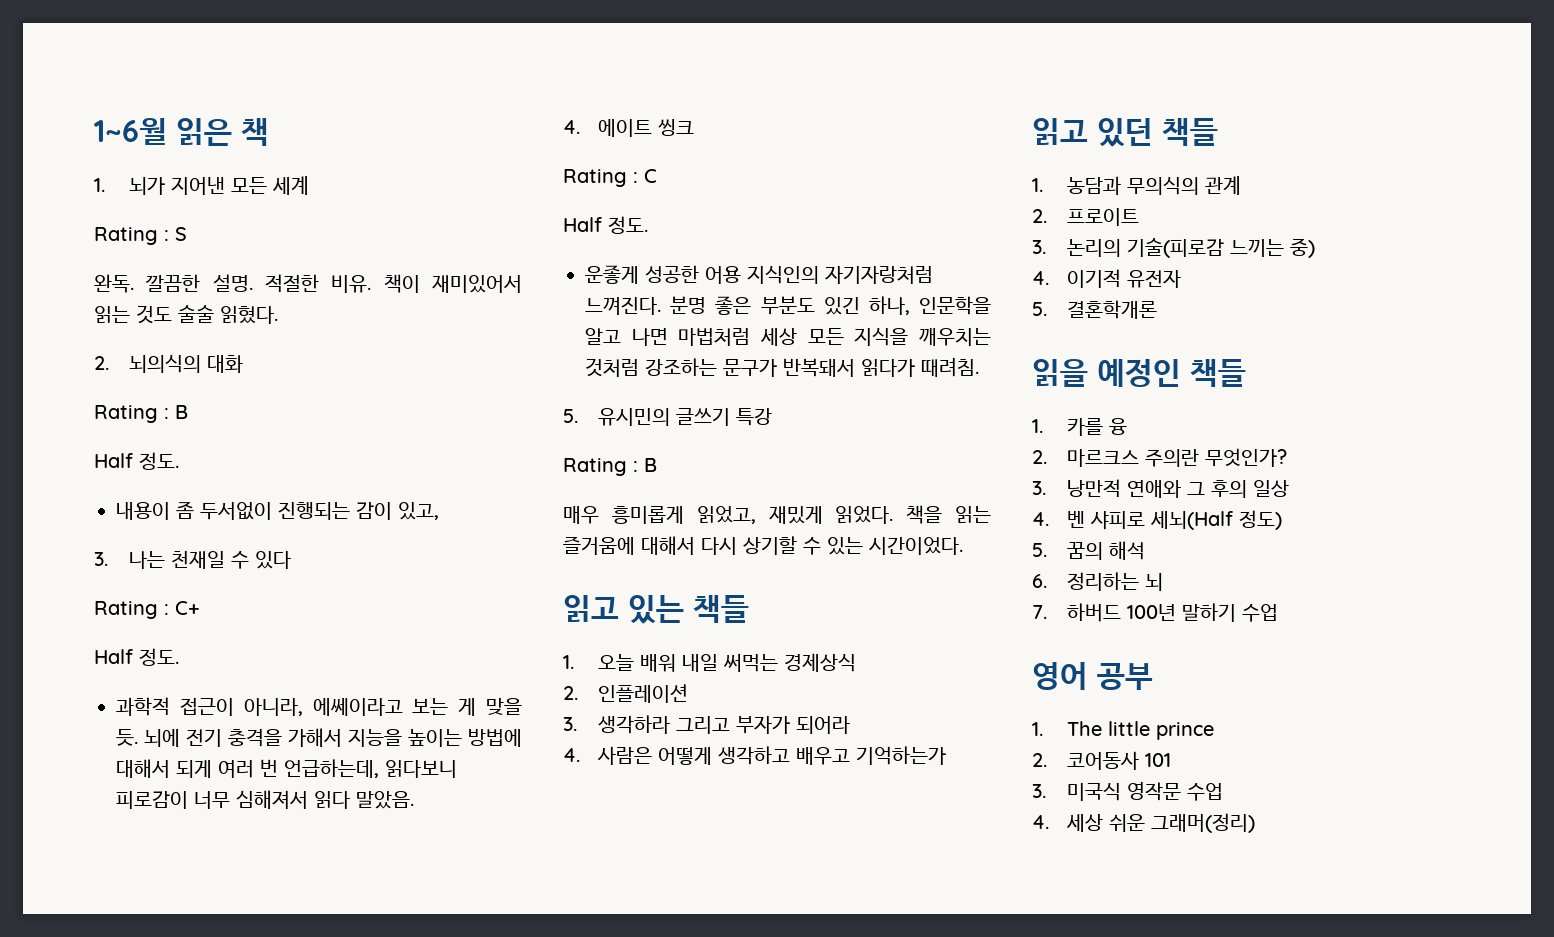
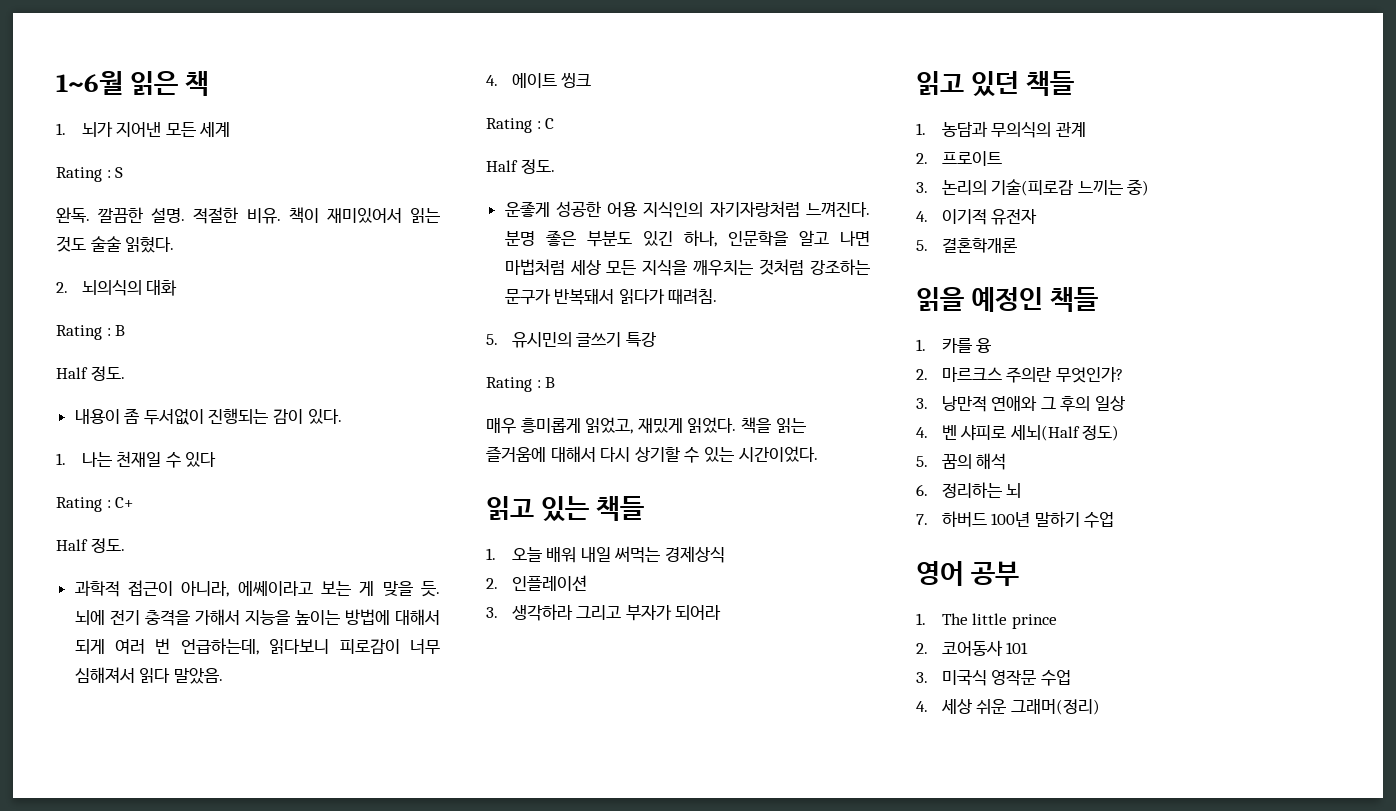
[398,502,439,520] [94,552,108,566] 있고, // 3. -> [307,409,342,424] [56,453,66,465] 있다. // 1.
[563,746,947,765] // 4. 사람은 어떻게 생각하고 배우고 기억하는가 -> (722, 612) none

